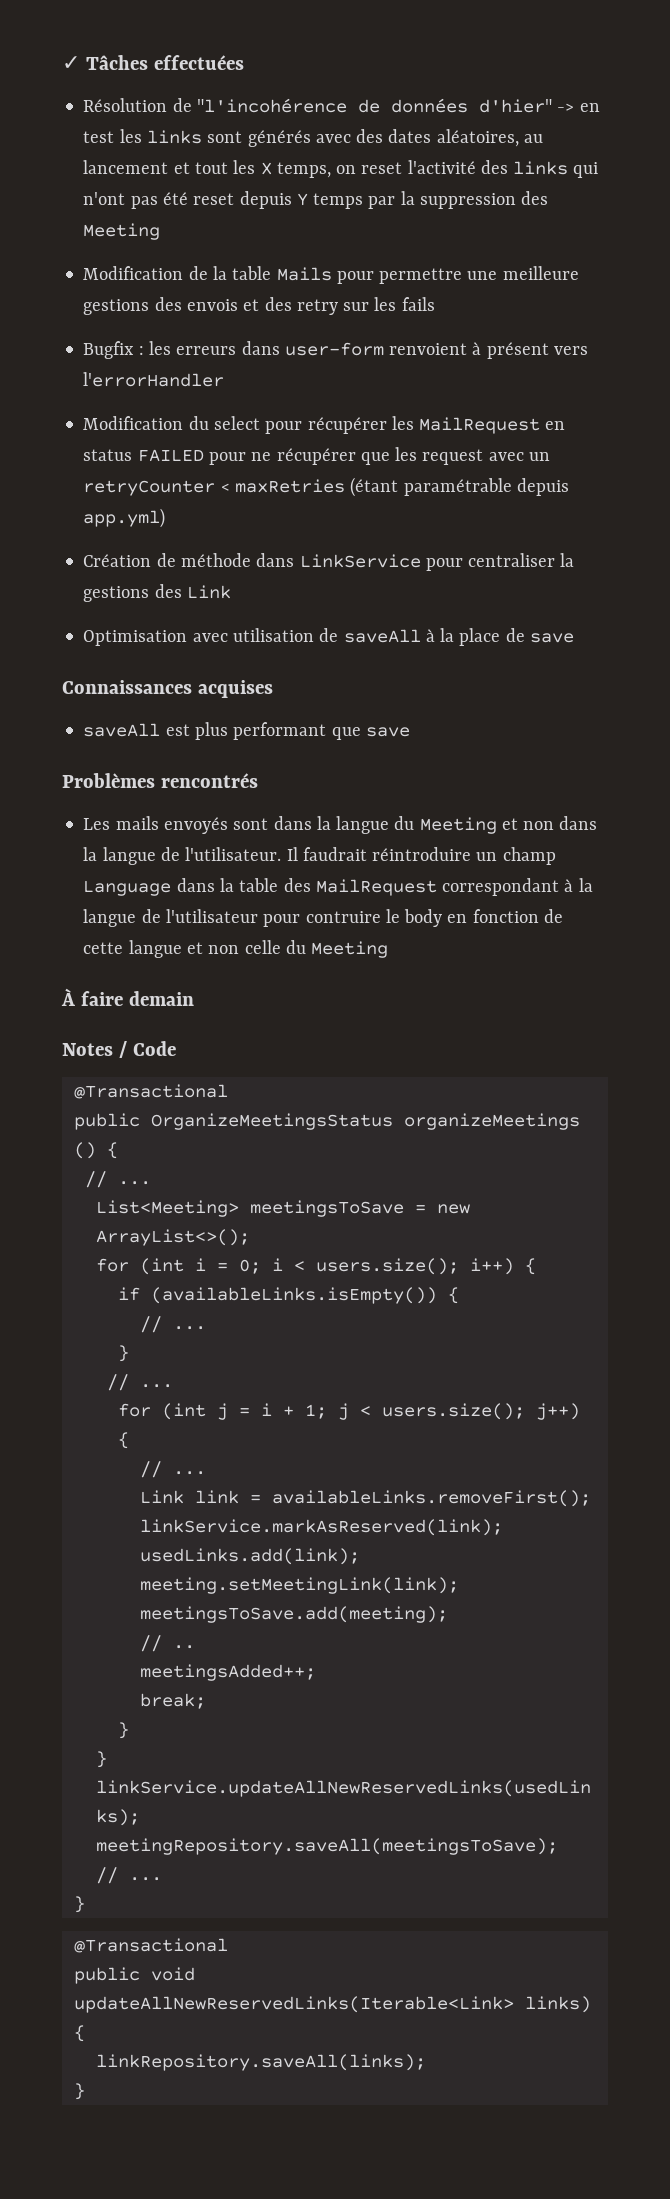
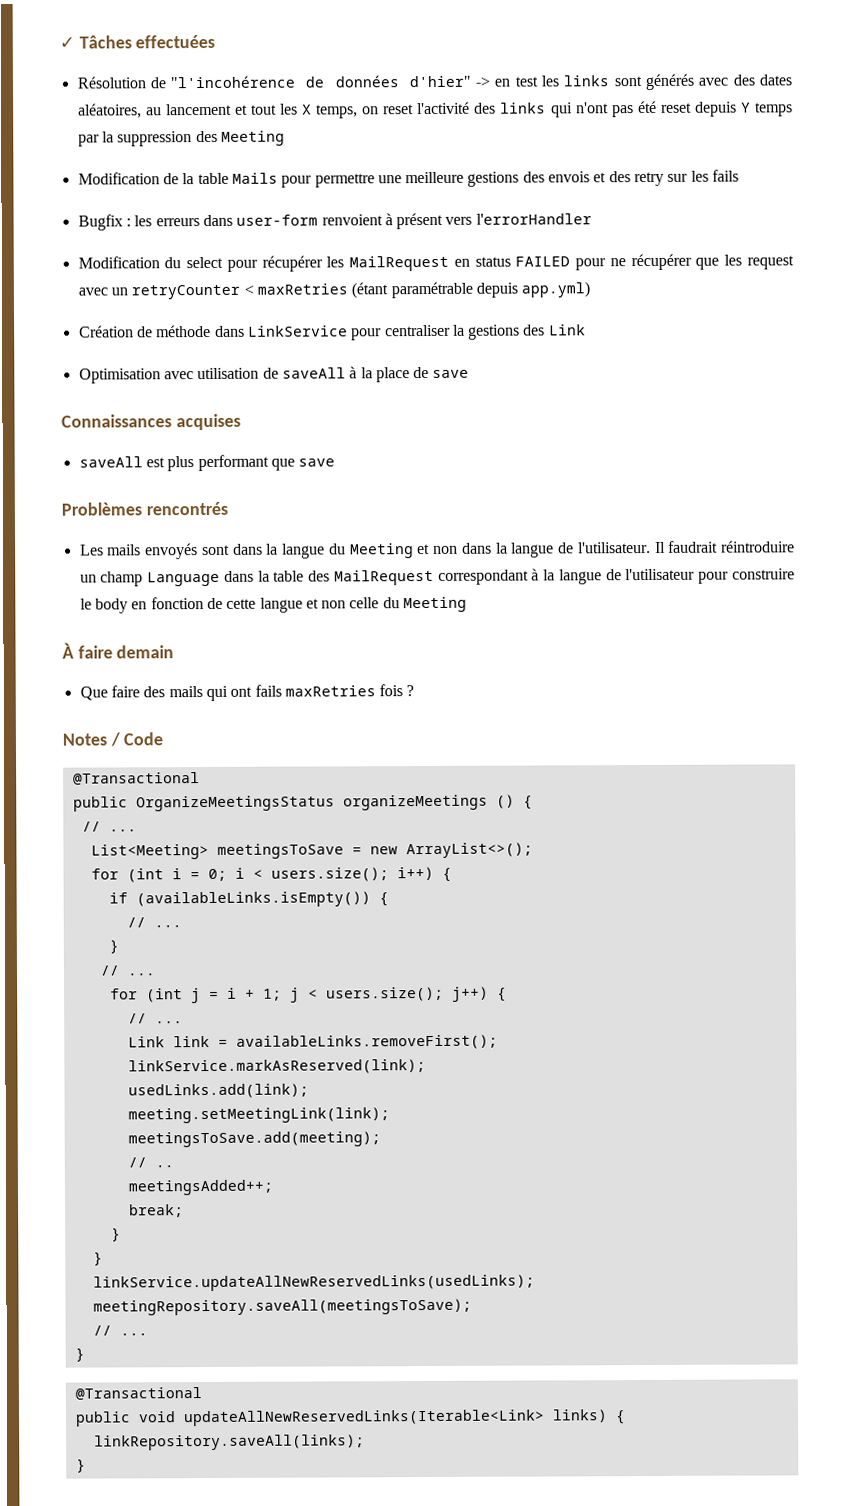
[305,911,381,923] contruire -> [731,568,795,580] construire
(194, 998) none -> [79,684,415,702] // Que faire des mails qui ont fails maxRetries fois ?

